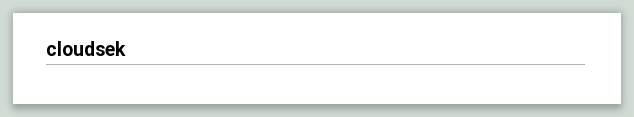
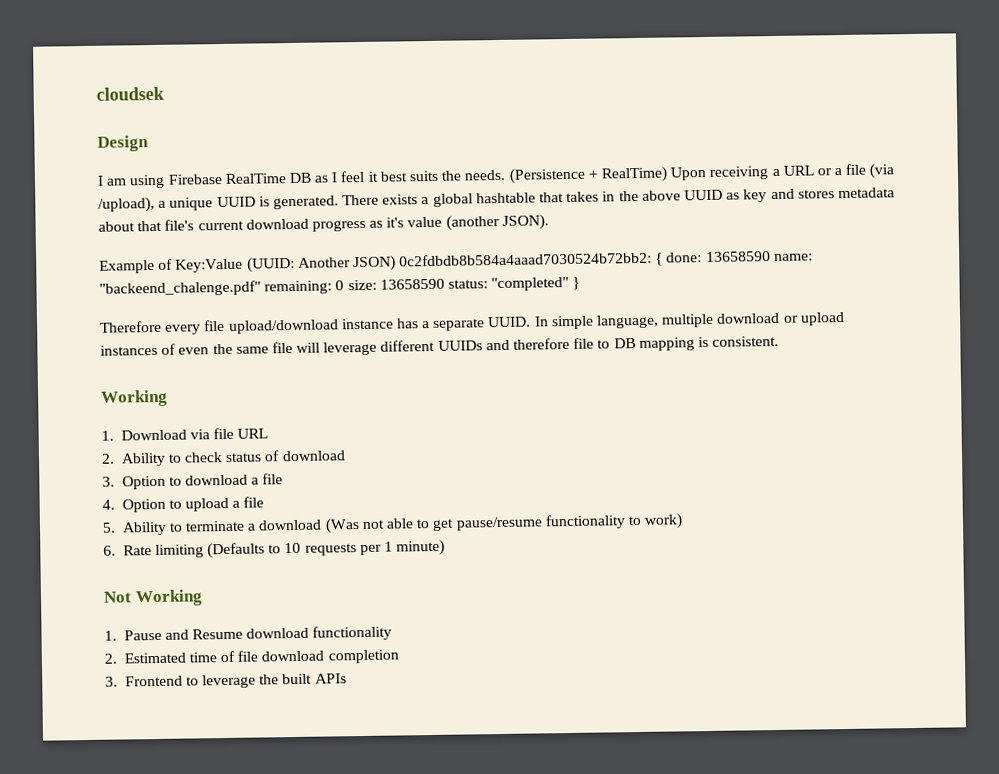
(126, 48) none -> [97,135,149,152] [97,163,896,189] [98,187,895,213] [98,214,549,232] [99,251,813,274] [99,276,581,297] [100,312,845,335] [100,335,780,356] [101,389,168,407] [101,427,269,441] [101,450,346,467] [102,473,284,490] [102,496,265,513] [102,513,684,536] [103,539,446,559] [103,589,203,607] [104,625,393,641] [104,649,399,664] [105,673,347,689] // Design // I am using Firebase RealTime DB as I feel it best suits the needs. (Persistence + RealTime) Upon receiving a URL or a file (via /upload), a unique UUID is generated. There exists a global hashtable that takes in the above UUID as key and stores metadata about that file's current download progress as it's value (another JSON). // Example of Key:Value (UUID: Another JSON) 0c2fdbdb8b584a4aaad7030524b72bb2: { done: 13658590 name: "backeend_chalenge.pdf" remaining: 0 size: 13658590 status: "completed" } // Therefore every file upload/download instance has a separate UUID. In simple language, multiple download or upload instances of even the same file will leverage different UUIDs and therefore file to DB mapping is consistent. // Working // 1. Download via file URL // 2. Ability to check status of download // 3. Option to download a file // 4. Option to upload a file // 5. Ability to terminate a download (Was not able to get pause/resume functionality to work) // 6. Rate limiting (Defaults to 10 requests per 1 minute) // Not Working // 1. Pause and Resume download functionality // 2. Estimated time of file download completion // 3. Frontend to leverage the built APIs

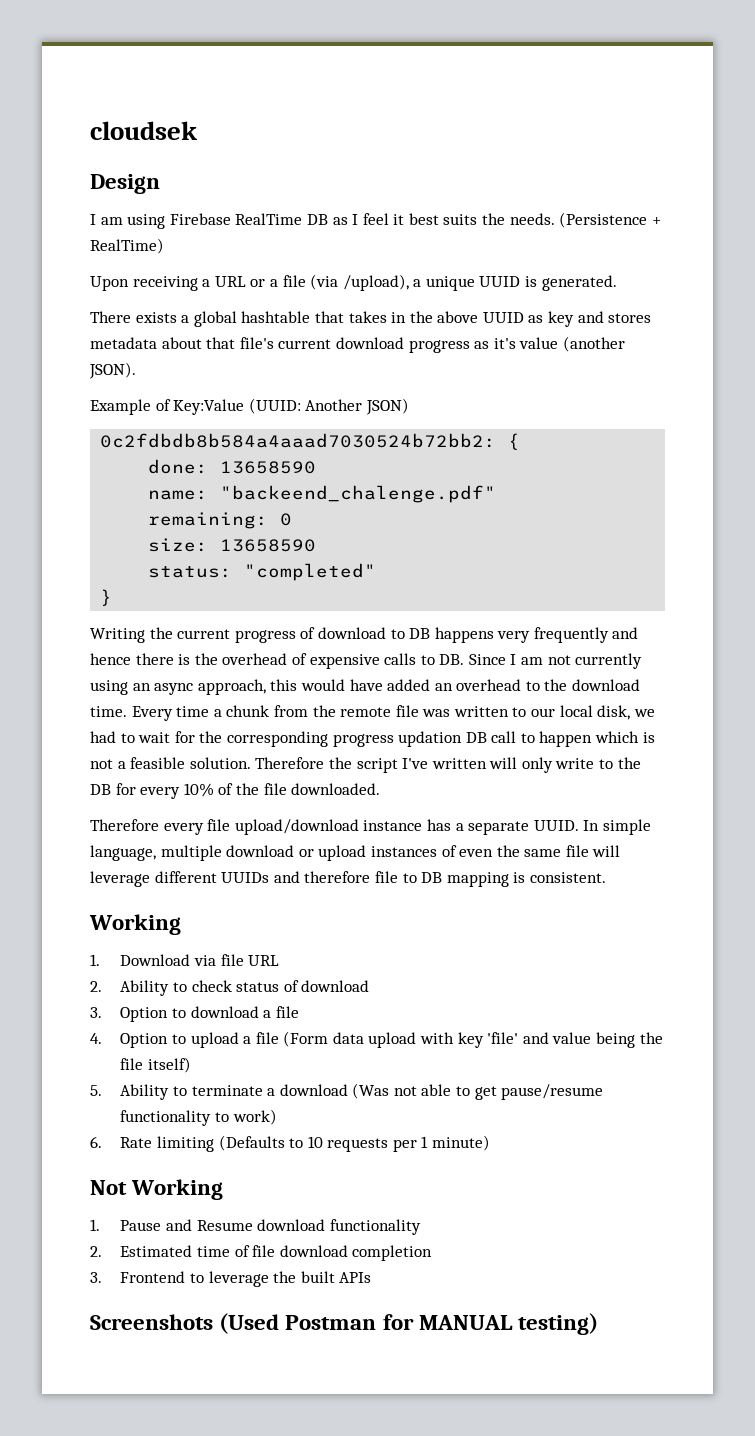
(668, 174) none -> (164, 246) //
(339, 202) none -> (617, 283) //
(396, 263) none -> (409, 406) //
(664, 259) none -> (521, 441) //
(771, 257) none -> (317, 467) //
(261, 288) none -> (497, 494) //
(345, 285) none -> (293, 519) //
(445, 284) none -> (317, 545) //
(570, 284) none -> (377, 572) //
(581, 283) none -> [90,627,639,643] [90,653,643,669] [90,679,641,695] [90,705,655,721] [90,731,655,747] [90,757,641,773] [90,783,381,799] // Writing the current progress of download to DB happens very frequently and hence there is the overhead of expensive calls to DB. Since I am not currently using an async approach, this would have added an overhead to the download time. Every time a chunk from the remote file was written to our local disk, we had to wait for the corresponding progress updation DB call to happen which is not a feasible solution. Therefore the script I've written will only write to the DB for every 10% of the file downloaded.
(265, 502) none -> [283,1031,663,1048] [120,1057,191,1073] (Form data upload with key 'file' and value being the file itself)
(347, 678) none -> [90,1313,599,1335] // Screenshots (Used Postman for MANUAL testing)

